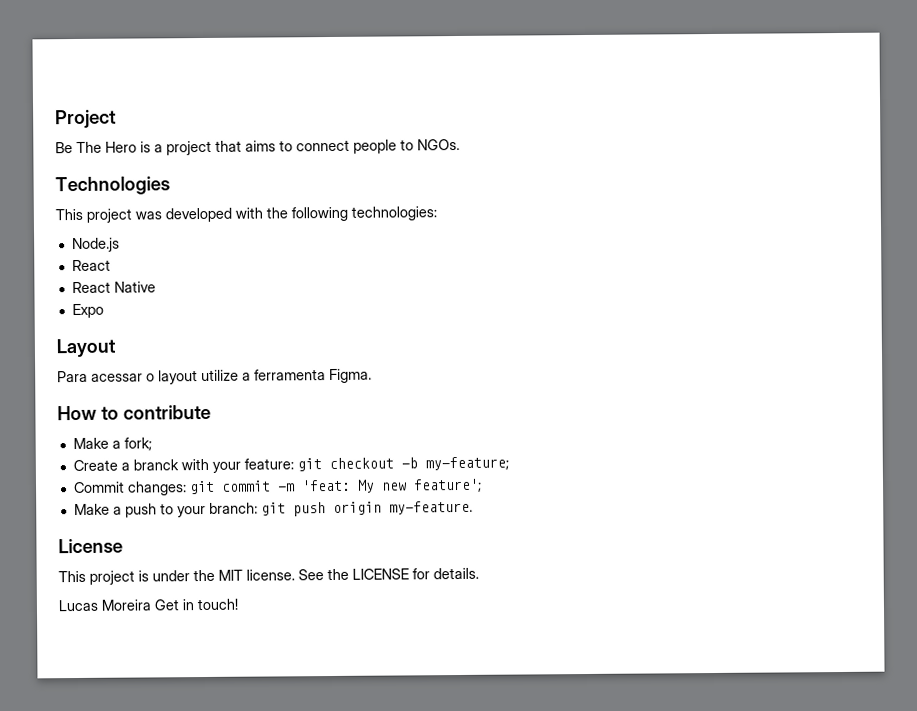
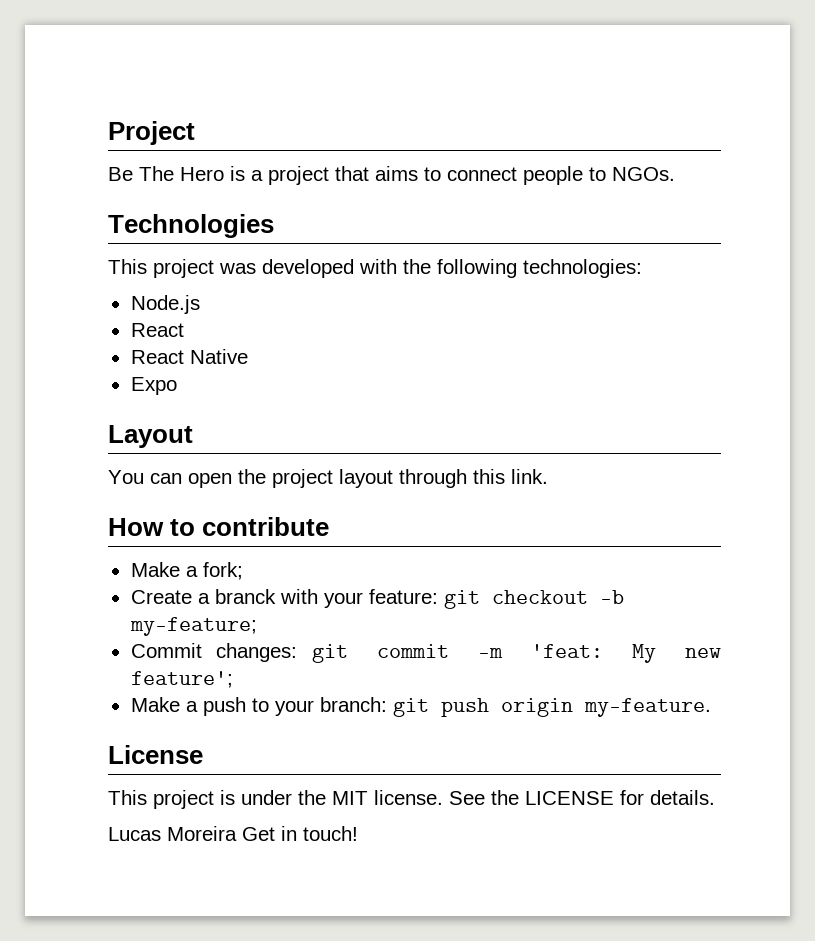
[57,368,372,385] Para acessar o layout utilize a ferramenta Figma. -> [108,469,548,488] You can open the project layout through this link.

